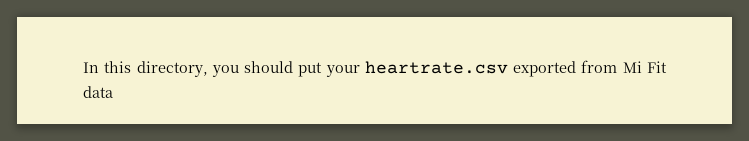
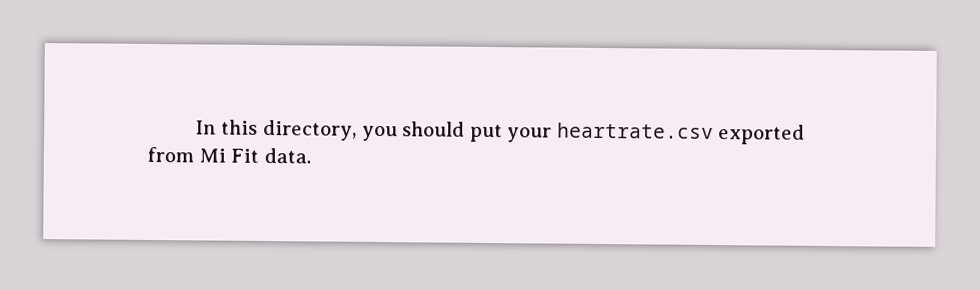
[83,86,113,98] data -> [263,147,311,164] data.

